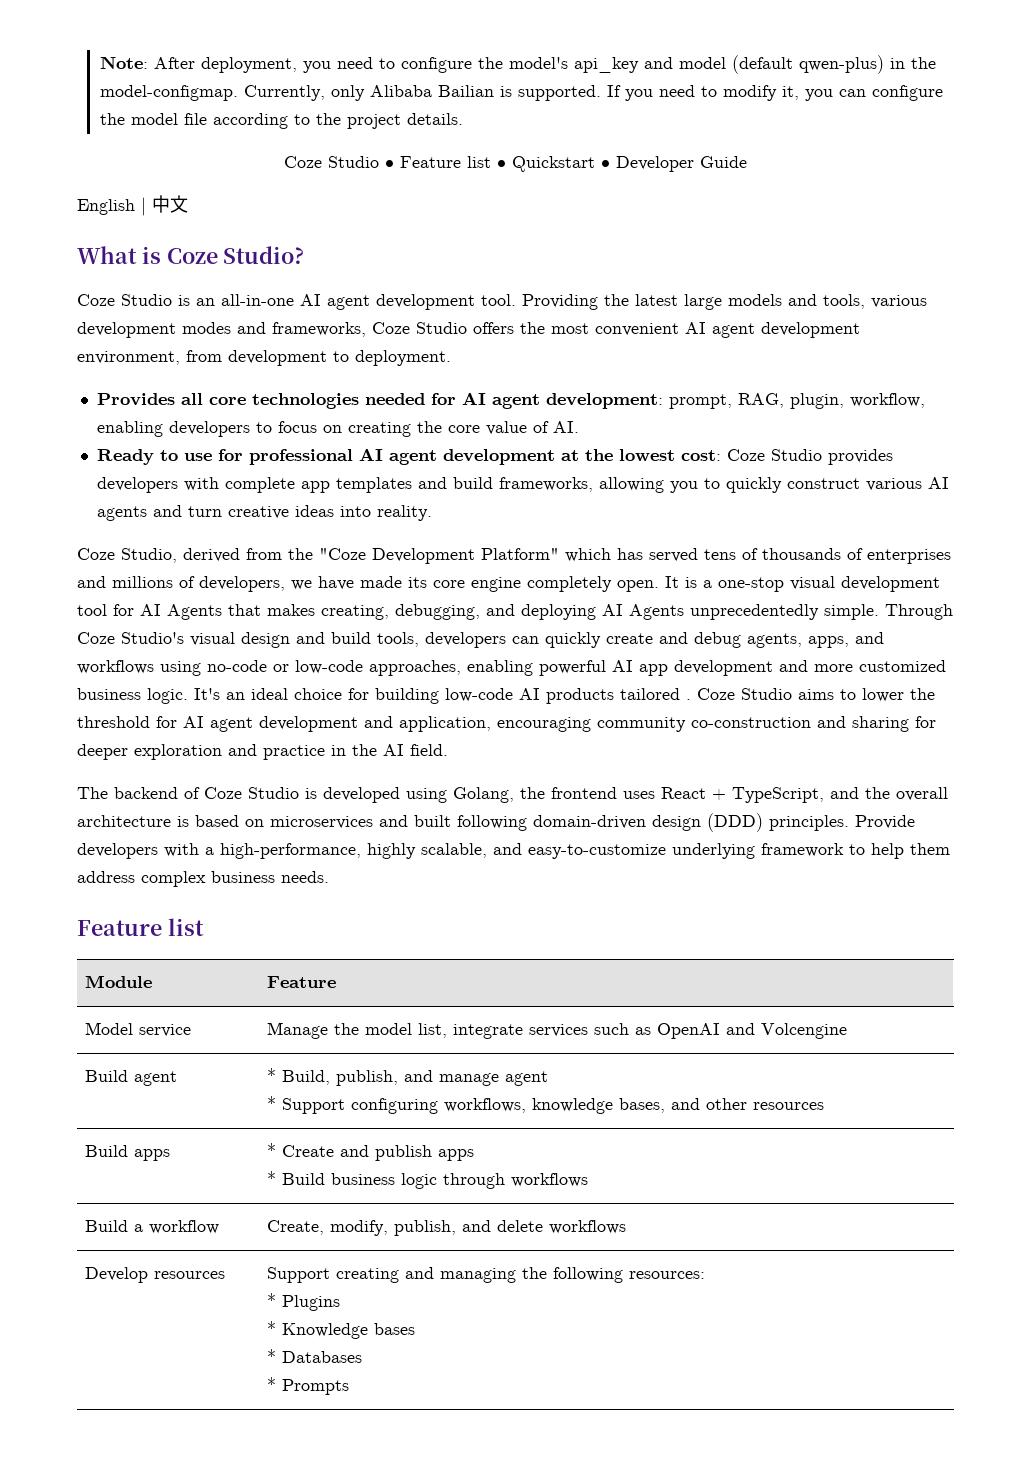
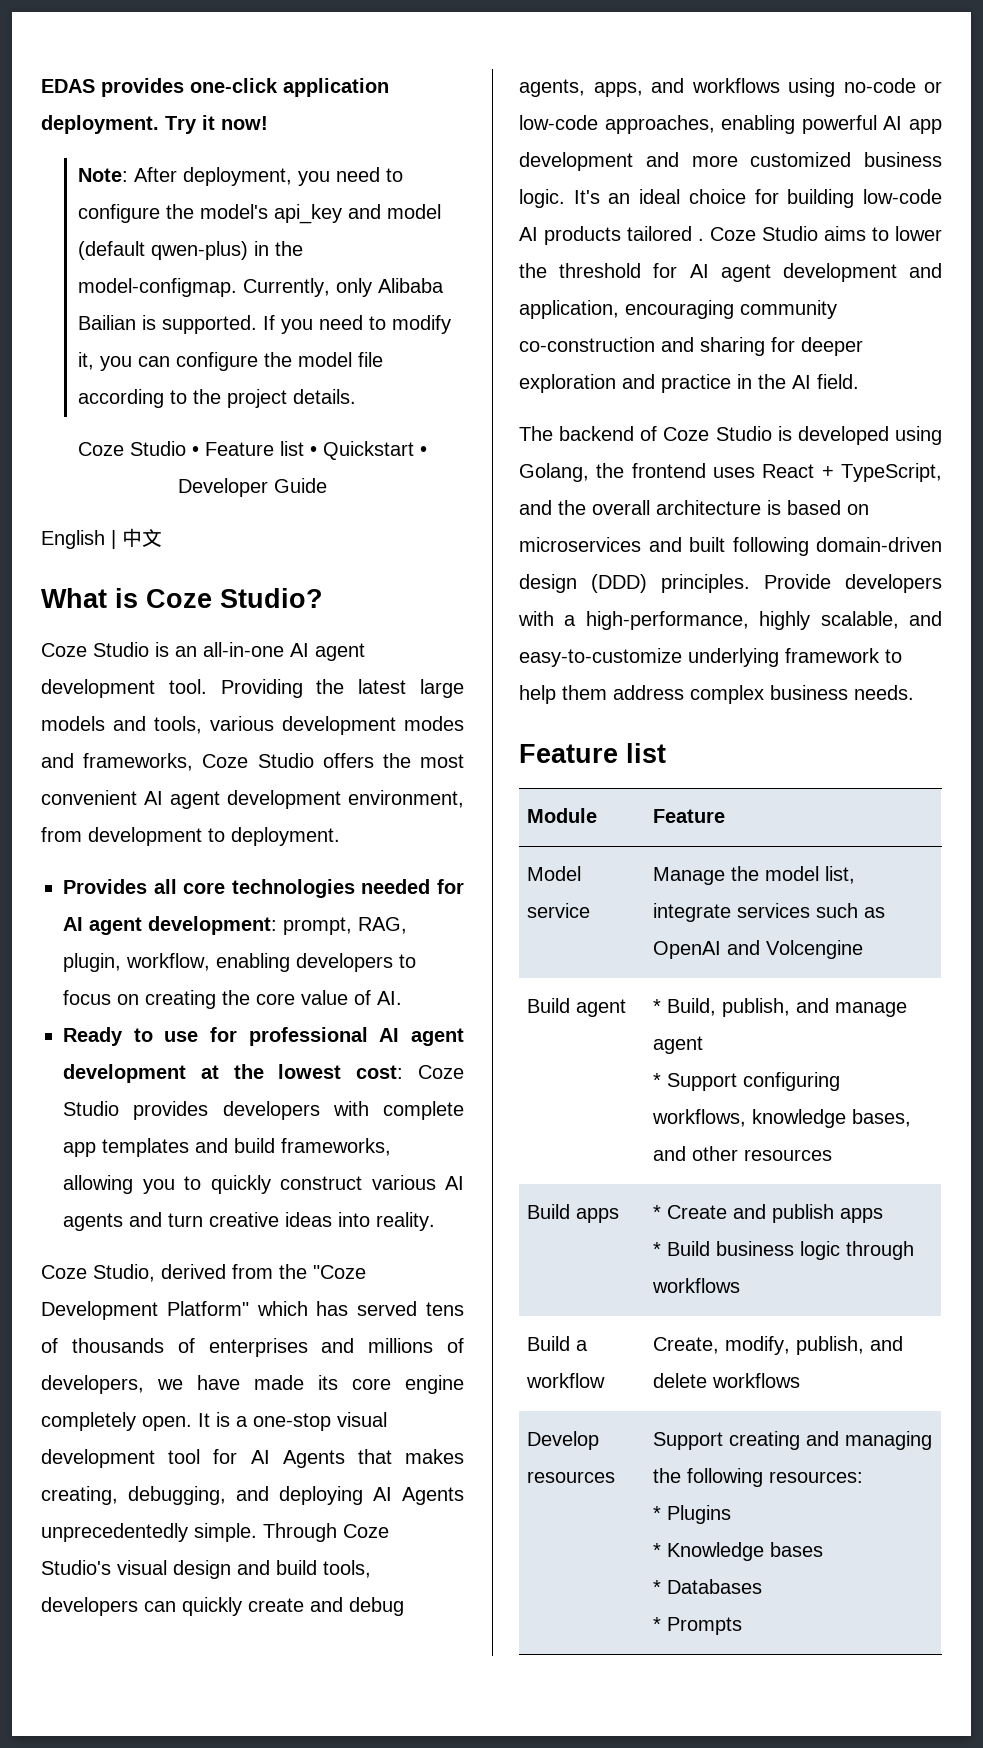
(99, 62) none -> [41,78,389,97] [41,115,268,134] EDAS provides one-click application deployment. Try it now! //

